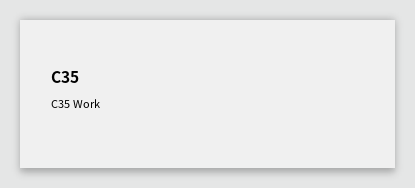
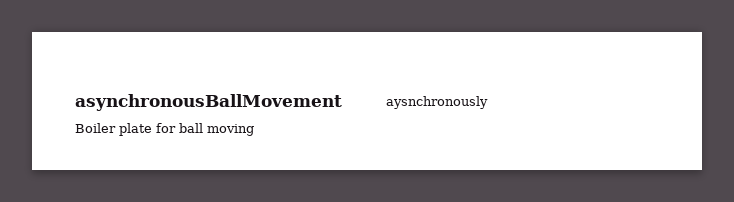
[51,71,79,83] [51,99,100,108] C35 // C35 Work -> [75,94,342,111] [75,123,254,136] [386,96,488,109] asynchronousBallMovement // Boiler plate for ball moving aysnchronously

